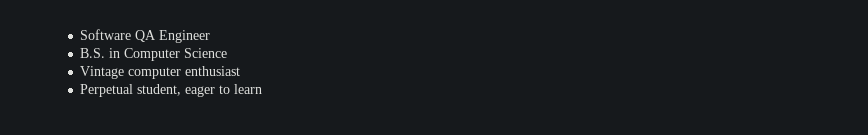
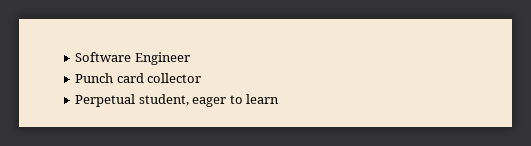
[135,30,157,42] QA -> (132, 57) none
[80,48,228,61] [80,66,241,79] B.S. in Computer Science // Vintage computer enthusiast -> [75,73,202,83] Punch card collector

